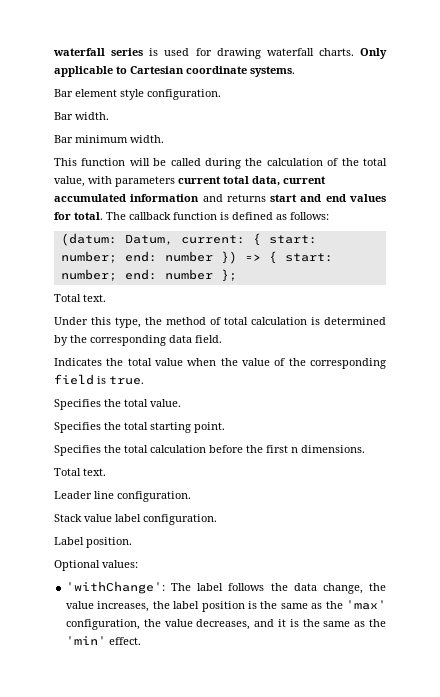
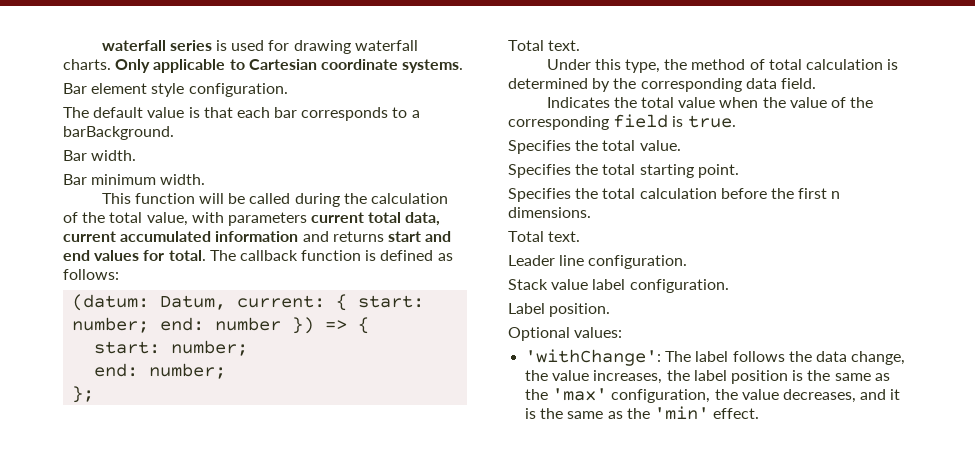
(221, 94) none -> [63,107,420,121] [63,126,174,140] // The default value is that each bar corresponds to a barBackground.
[284,253,333,262] [60,269,213,281] start: number; end: number -> [94,340,249,356] [94,363,227,379] // start: number; // end: number; //

